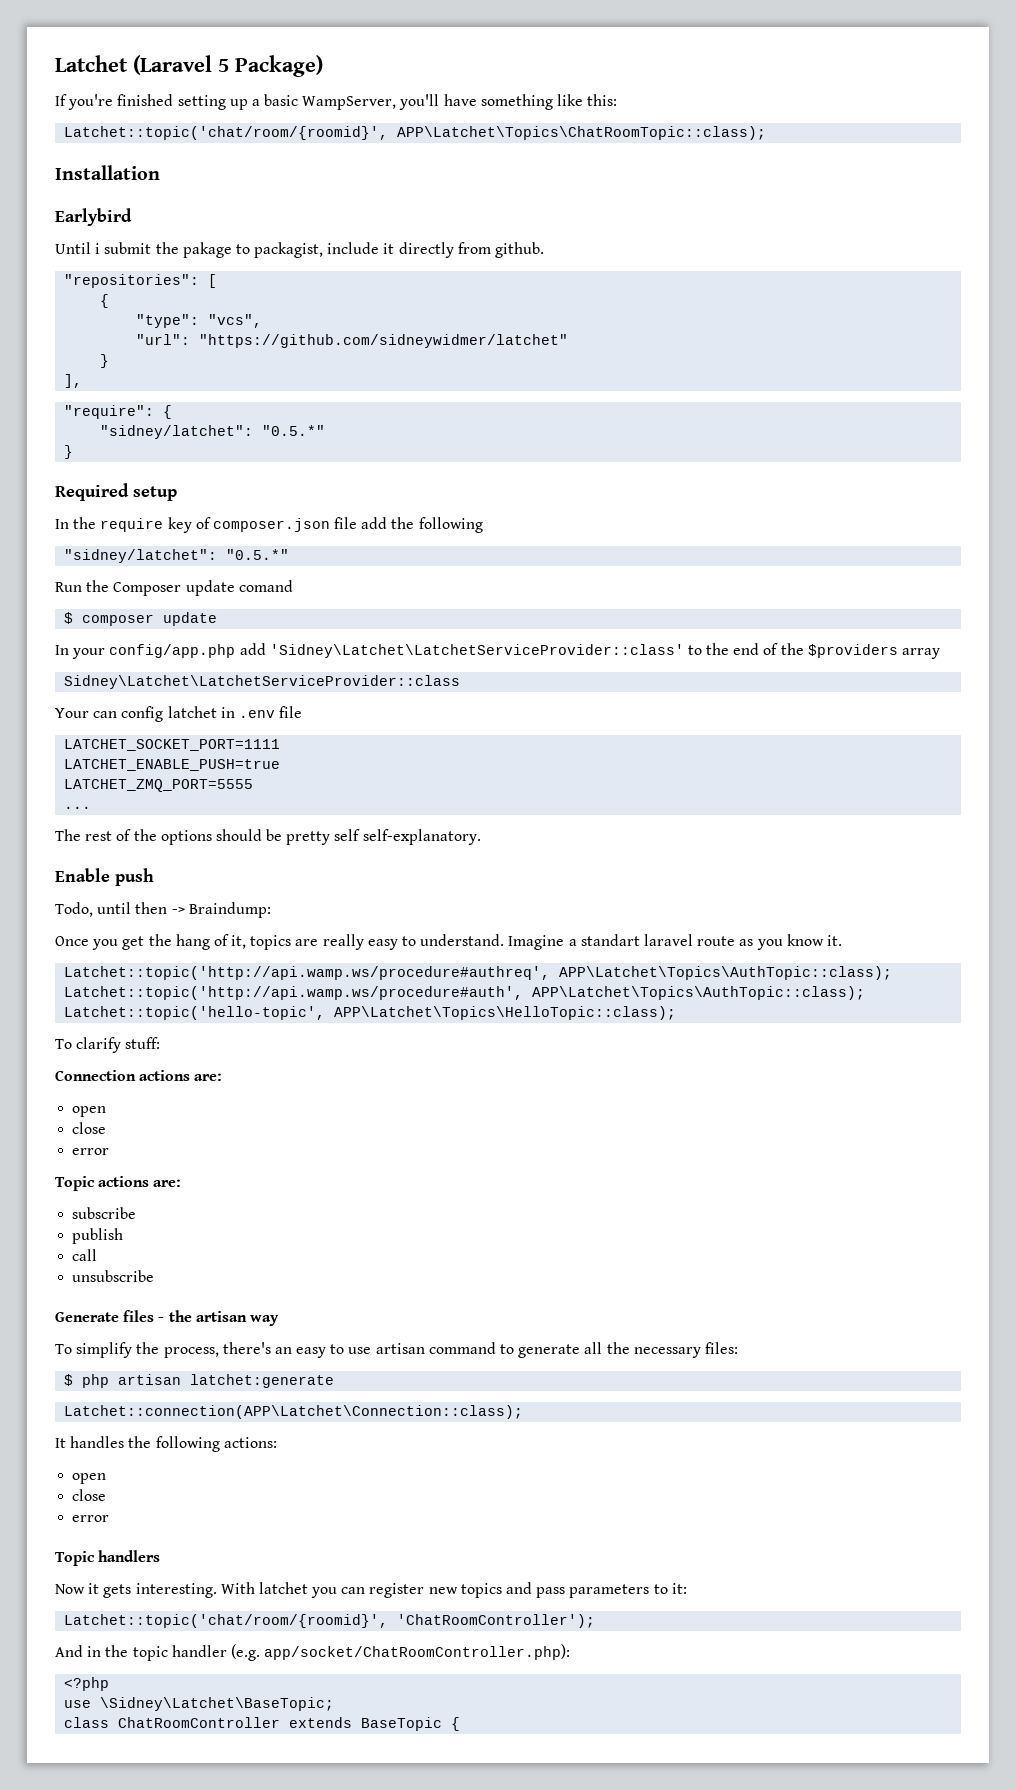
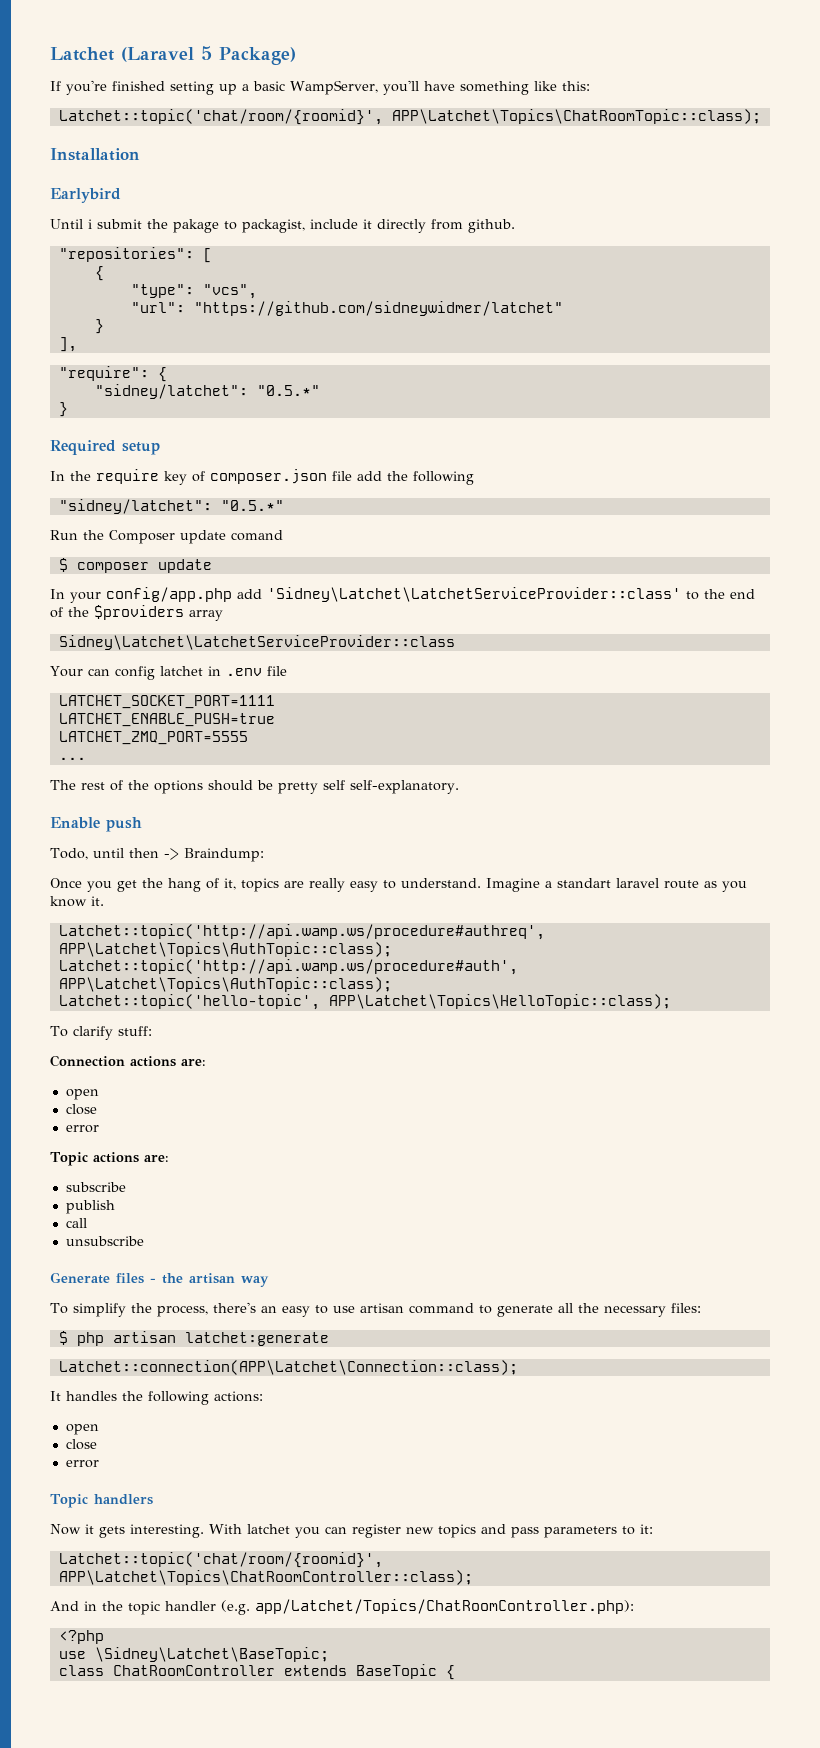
[397,1614,596,1628] 'ChatRoomController'); -> [58,1570,473,1585] APP\Latchet\Topics\ChatRoomController::class);
[264,1644,571,1660] app/socket/ChatRoomController.php): -> [255,1599,634,1614] app/Latchet/Topics/ChatRoomController.php):

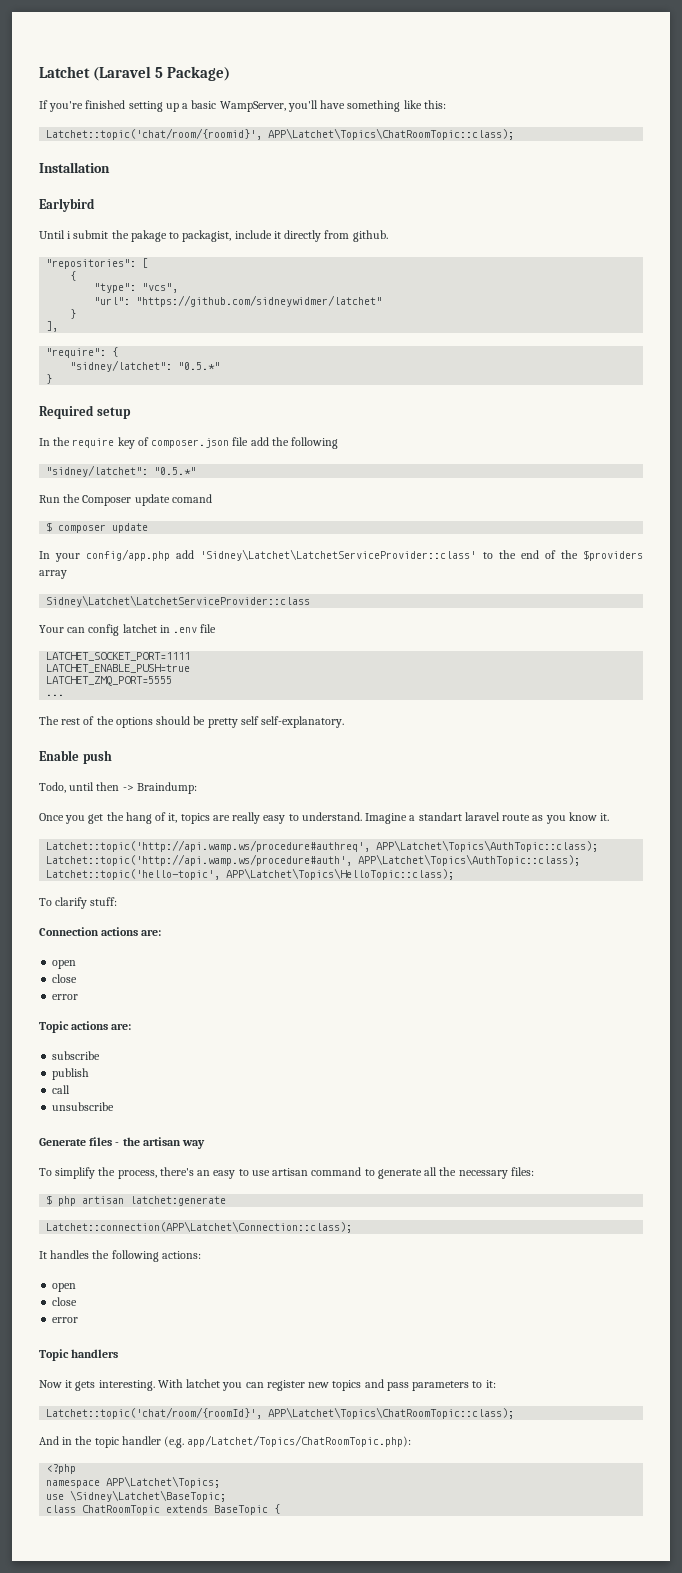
[58,1552,383,1568] [58,1570,473,1585] Latchet::topic('chat/room/{roomid}', APP\Latchet\Topics\ChatRoomController::class); -> [46,1407,515,1419] Latchet::topic('chat/room/{roomId}', APP\Latchet\Topics\ChatRoomTopic::class);
[255,1599,634,1614] app/Latchet/Topics/ChatRoomController.php): -> [187,1435,412,1447] app/Latchet/Topics/ChatRoomTopic.php):
(104, 1637) none -> [46,1476,221,1488] // namespace APP\Latchet\Topics;
[112,1665,275,1676] ChatRoomController -> [82,1505,161,1515] ChatRoomTopic

